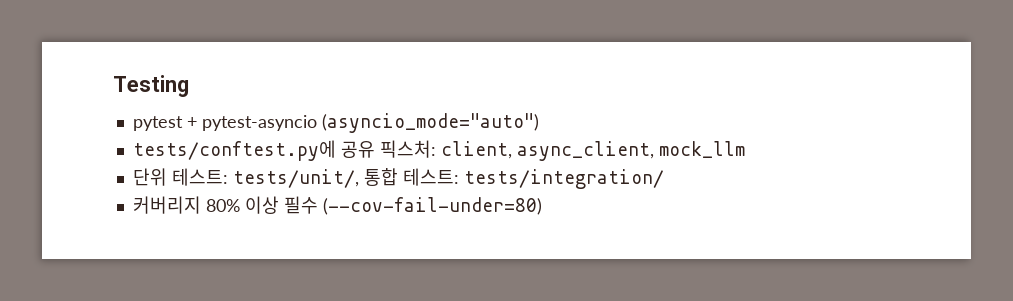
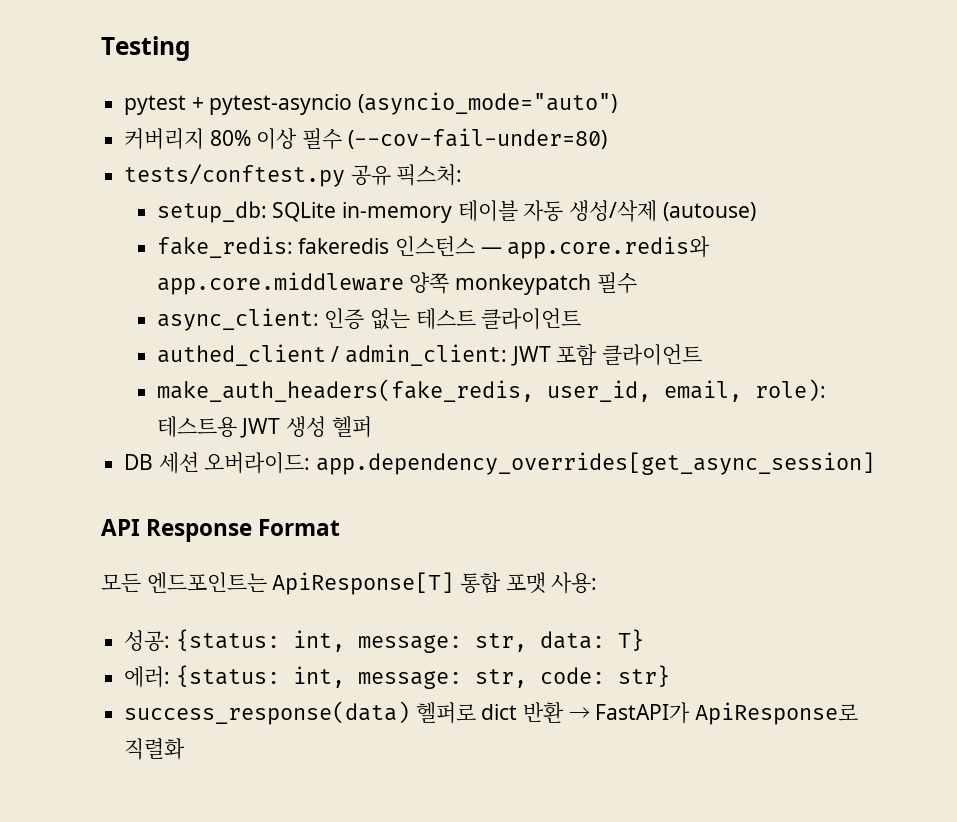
[132,140,745,161] [132,168,664,189] // tests/conftest.py에 공유 픽스처: client, async_client, mock_llm // 단위 테스트: tests/unit/, 통합 테스트: tests/integration/ -> (618, 103) none
(542, 206) none -> [124,164,463,187] [156,200,756,223] [156,236,711,259] [156,272,637,295] [156,308,582,331] [156,344,703,366] [156,379,826,402] [156,416,372,438] [124,452,876,475] [101,519,341,542] [101,572,598,595] [124,629,644,653] [124,665,670,689] [124,701,859,725] [124,738,186,760] // tests/conftest.py 공유 픽스처: // setup_db: SQLite in-memory 테이블 자동 생성/삭제 (autouse) // fake_redis: fakeredis 인스턴스 — app.core.redis와 app.core.middleware 양쪽 monkeypatch 필수 // async_client: 인증 없는 테스트 클라이언트 // authed_client / admin_client: JWT 포함 클라이언트 // make_auth_headers(fake_redis, user_id, email, role): 테스트용 JWT 생성 헬퍼 // DB 세션 오버라이드: app.dependency_overrides[get_async_session] // API Response Format // 모든 엔드포인트는 ApiResponse[T] 통합 포맷 사용: // 성공: {status: int, message: str, data: T} // 에러: {status: int, message: str, code: str} // success_response(data) 헬퍼로 dict 반환 → FastAPI가 ApiResponse로 직렬화

